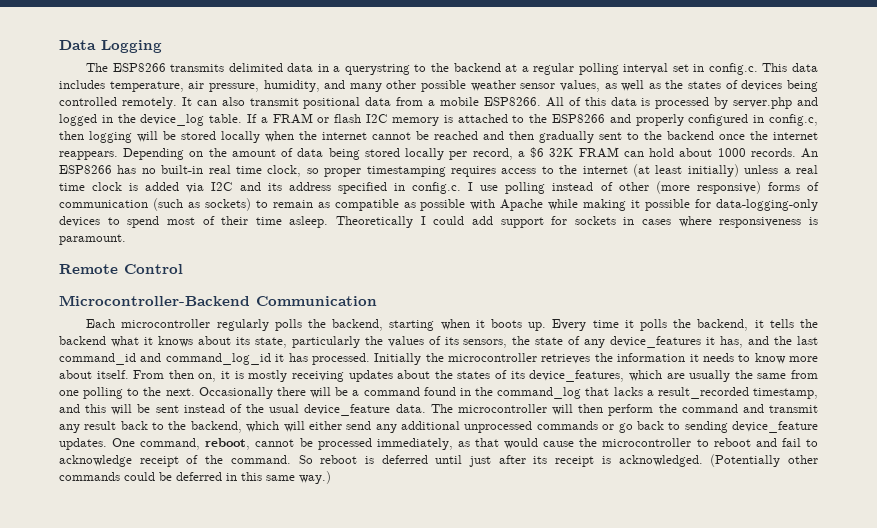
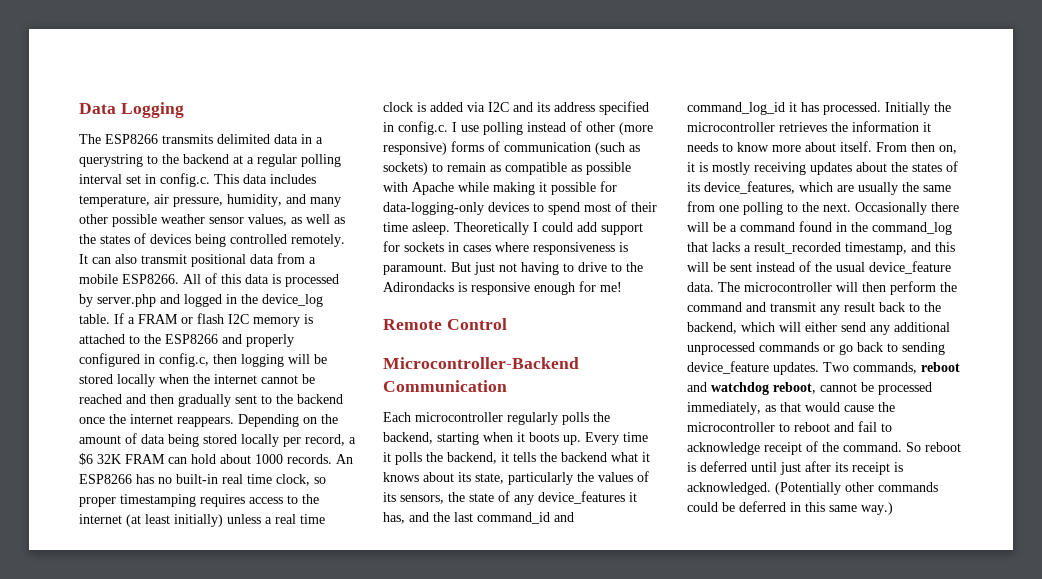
(126, 239) none -> [451,262,643,275] [383,281,622,295] But just not having to drive to the Adirondacks is responsive enough for me!
[112,438,201,450] One command, -> [823,362,960,374] [687,382,769,395] Two commands, reboot and watchdog

